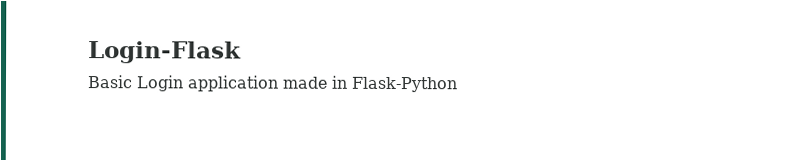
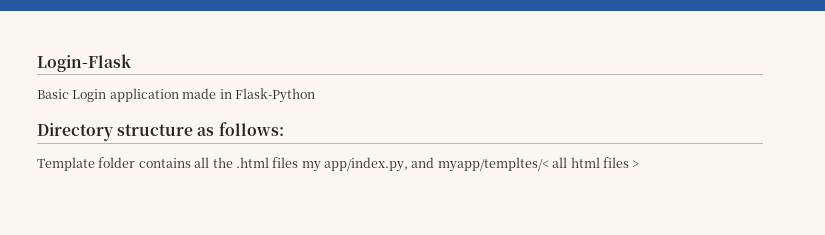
(458, 84) none -> [37,122,284,141] [37,157,640,172] // Directory structure as follows: // Template folder contains all the .html files my app/index.py, and myapp/templtes/< all html files >

